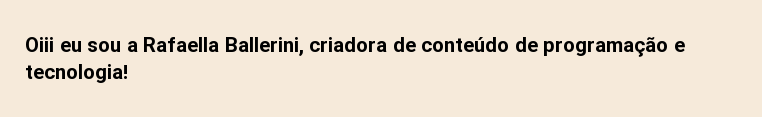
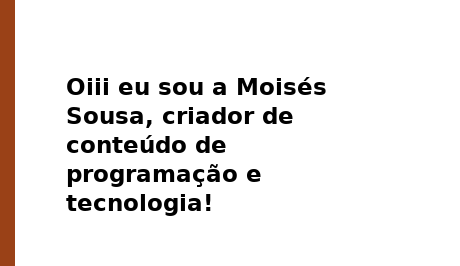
[143,37,388,56] Rafaella Ballerini, criadora -> [236,77,327,95] [66,107,255,128] Moisés Sousa, criador

